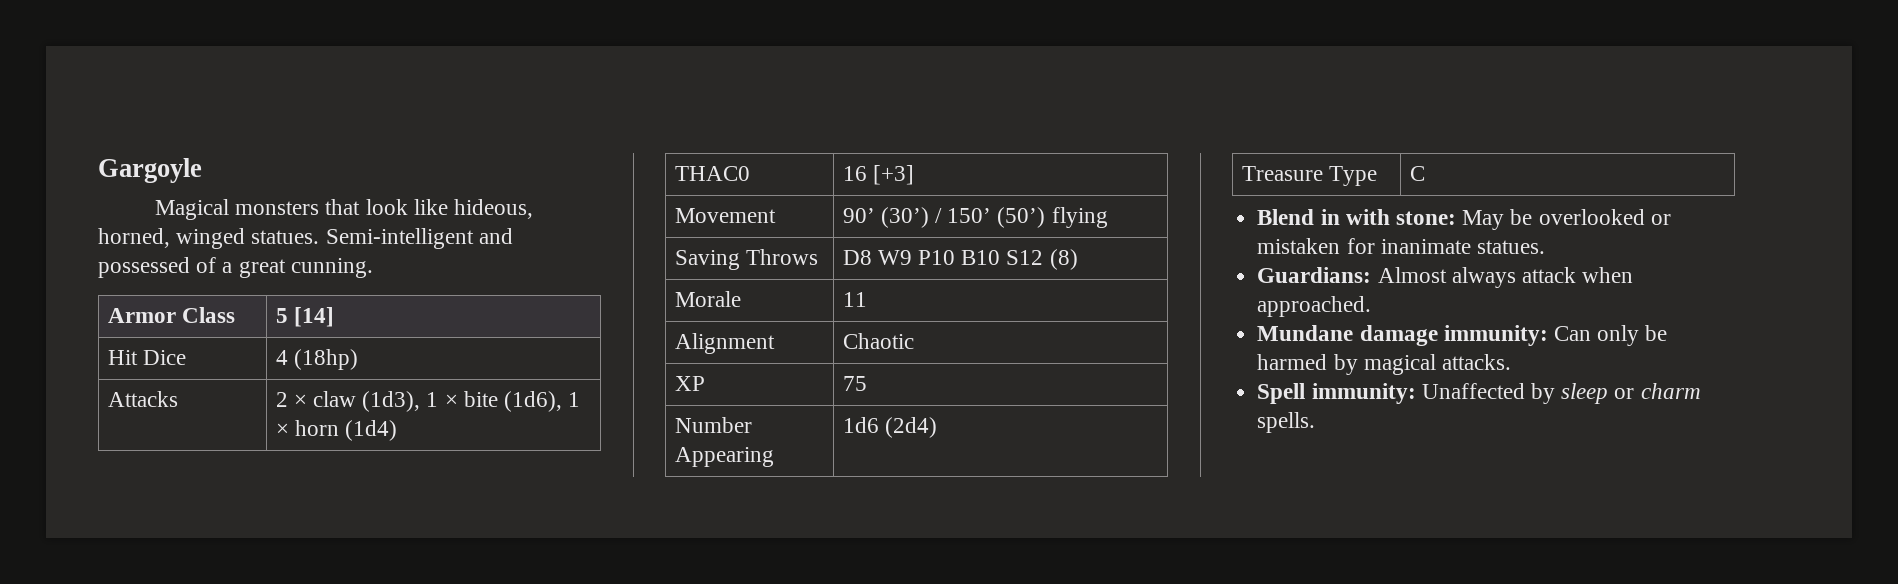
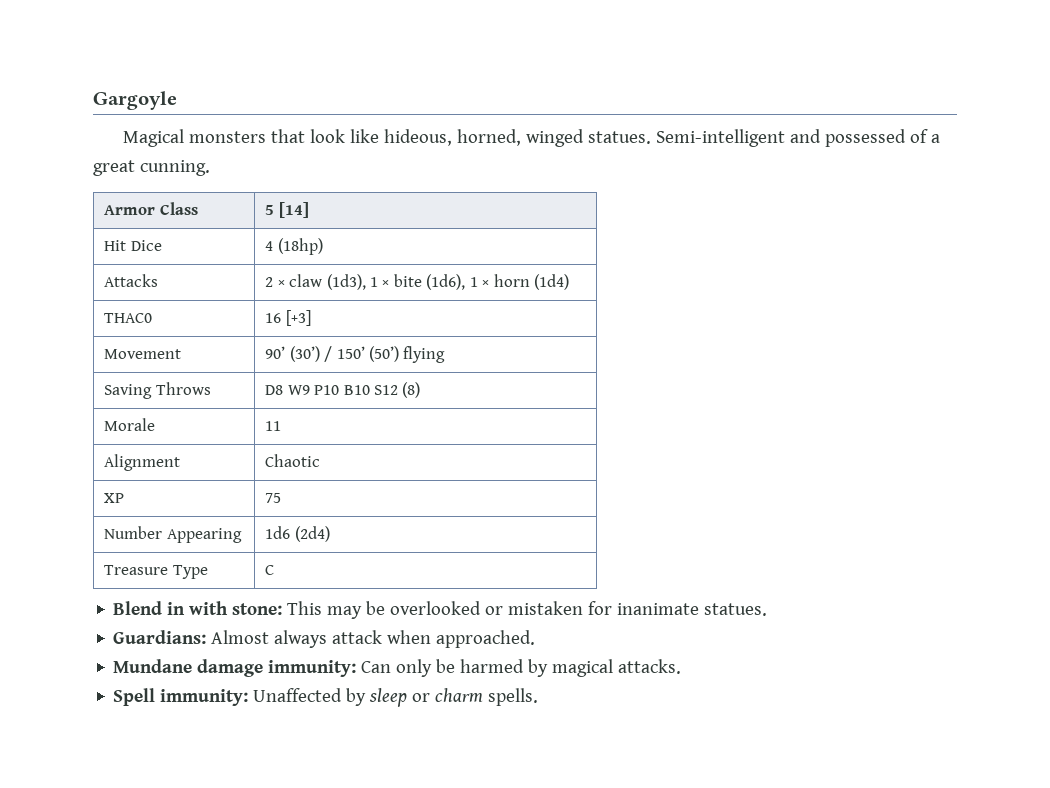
[1462,210,1505,230] May -> [287,601,363,619] This may

